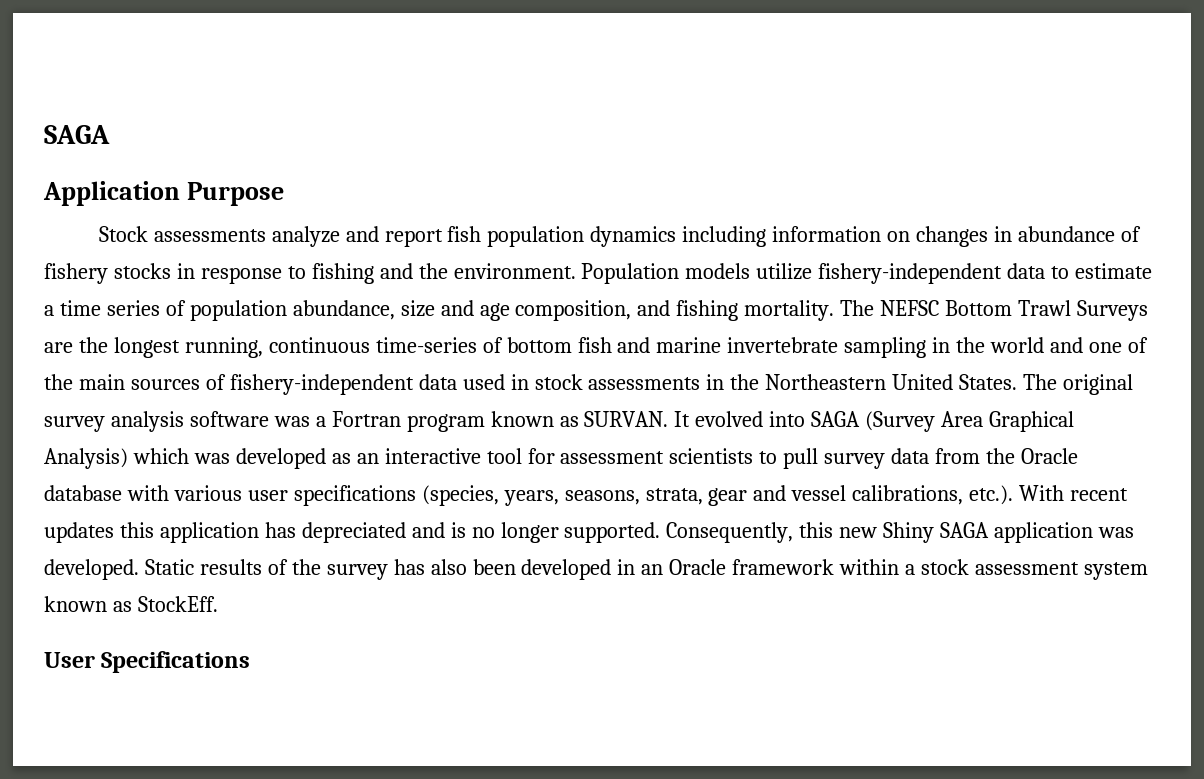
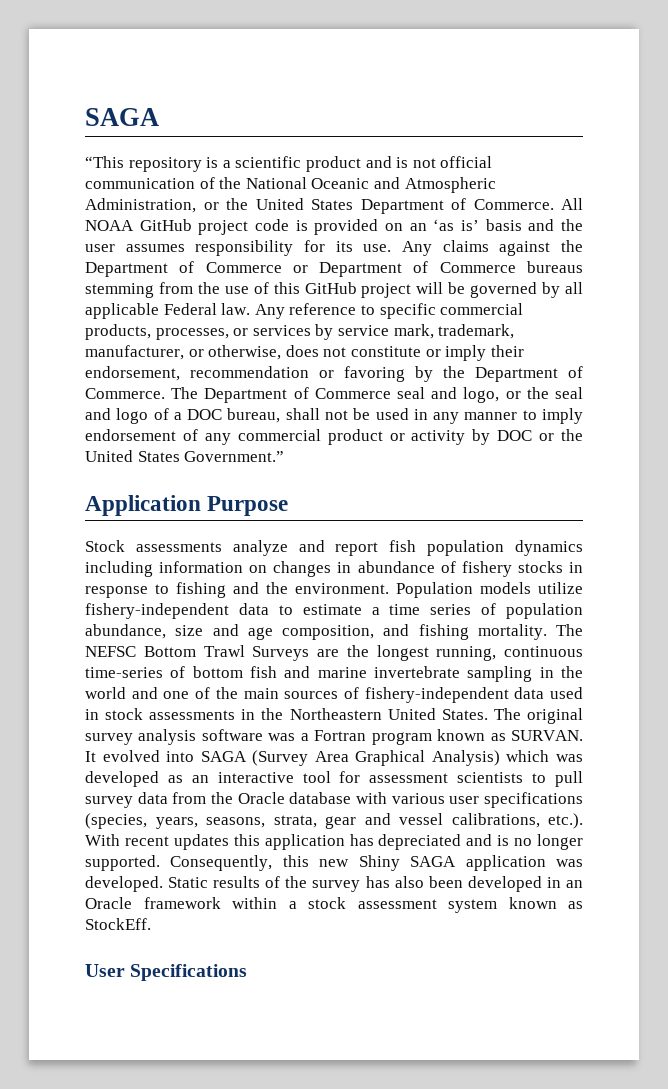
[44,125,110,144] SAGA -> [85,108,159,126] [85,156,493,172] [85,177,496,193] [85,198,583,214] [85,219,583,235] [85,240,583,256] [85,261,583,277] [85,282,583,298] [85,303,524,319] [85,324,515,340] [85,345,524,361] [85,366,583,382] [85,387,583,403] [85,408,583,424] [85,429,583,445] [85,450,285,462] SAGA // “This repository is a scientific product and is not official communication of the National Oceanic and Atmospheric Administration, or the United States Department of Commerce. All NOAA GitHub project code is provided on an ‘as is’ basis and the user assumes responsibility for its use. Any claims against the Department of Commerce or Department of Commerce bureaus stemming from the use of this GitHub project will be governed by all applicable Federal law. Any reference to specific commercial products, processes, or services by service mark, trademark, manufacturer, or otherwise, does not constitute or imply their endorsement, recommendation or favoring by the Department of Commerce. The Department of Commerce seal and logo, or the seal and logo of a DOC bureau, shall not be used in any manner to imply endorsement of any commercial product or activity by DOC or the United States Government.”

